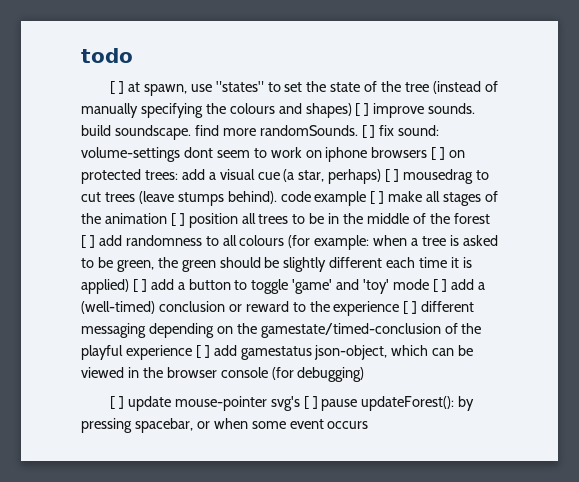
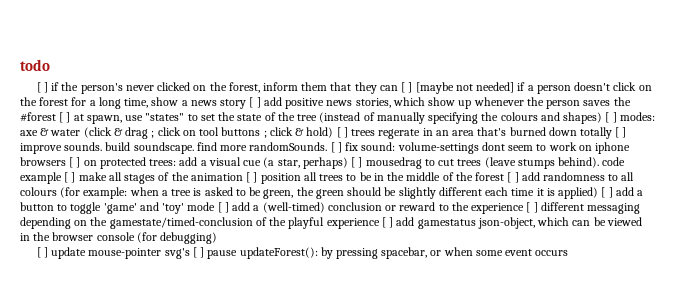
(124, 87) none -> [51,82,652,94] [20,97,631,109] [20,112,71,123] if the person's never clicked on the forest, inform them that they can [ ] [maybe not needed] if a person doesn't click on the forest for a long time, show a news story [ ] add positive news stories, which show up whenever the person saves the #forest [ ]
(370, 109) none -> [619,112,655,121] [20,127,627,139] modes: axe & water (click & drag ; click on tool buttons ; click & hold) [ ] trees regerate in an area that's burned down totally [ ]

